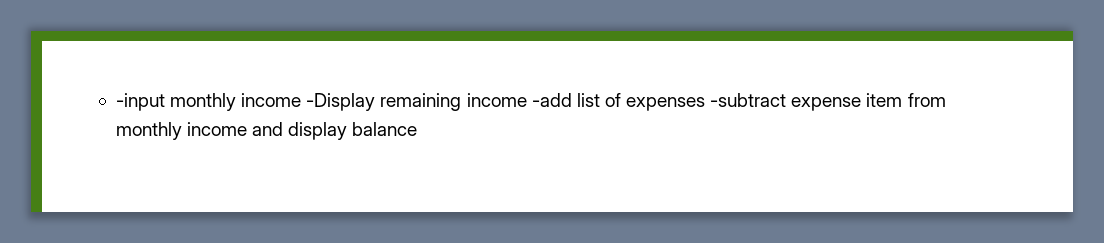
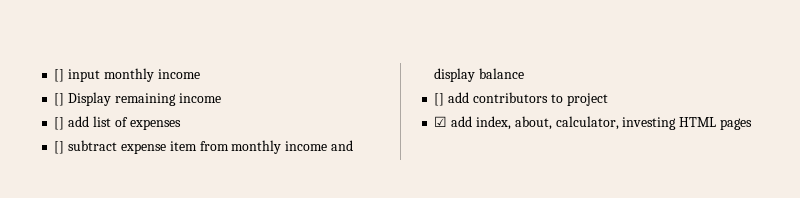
[115,93,376,111] -input monthly income -Display -> [54,68,200,82] [54,92,112,106] [] input monthly income // [] Display
[531,93,572,107] -add -> [54,116,90,130] // [] add
[710,93,787,107] -subtract -> [54,140,118,154] // [] subtract
(418, 129) none -> [434,92,608,106] [434,116,752,130] // [] add contributors to project // ☑ add index, about, calculator, investing HTML pages

